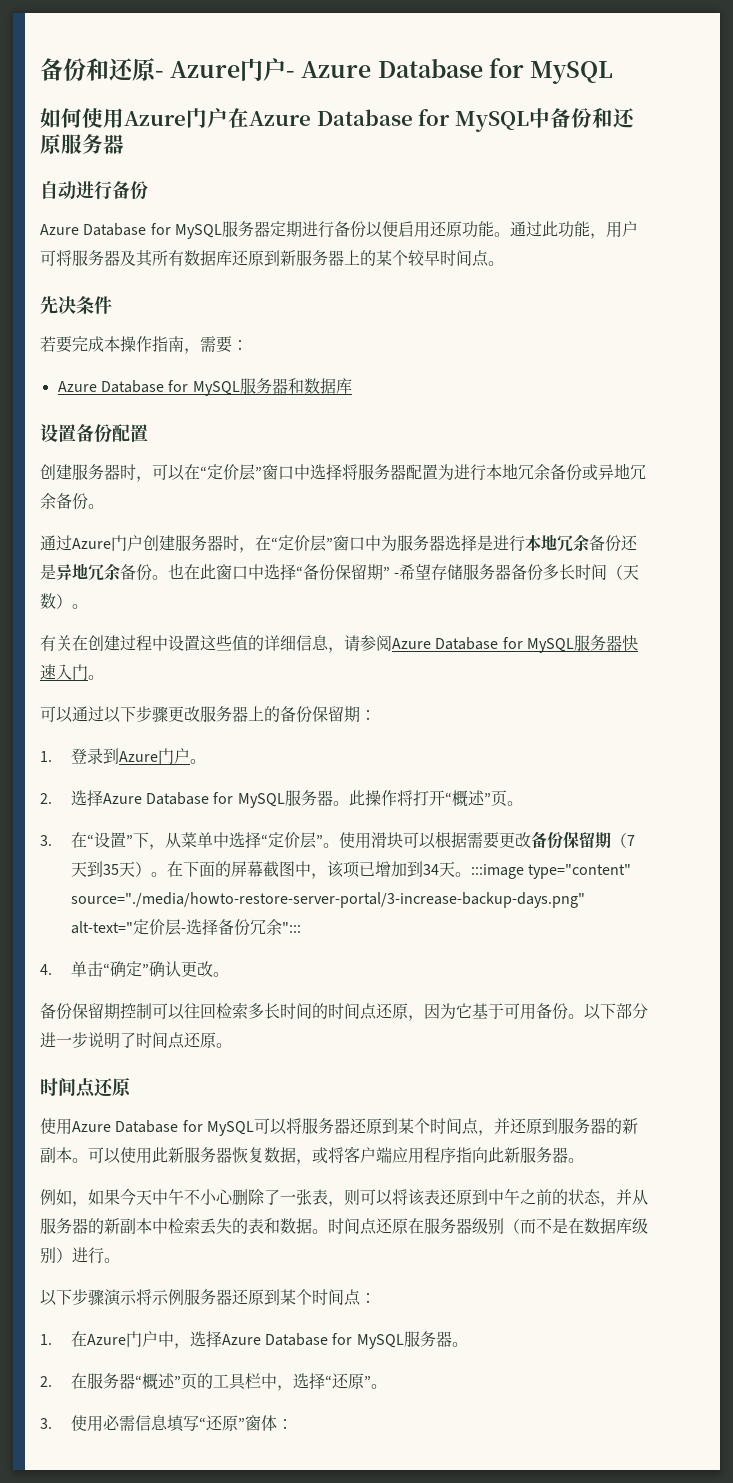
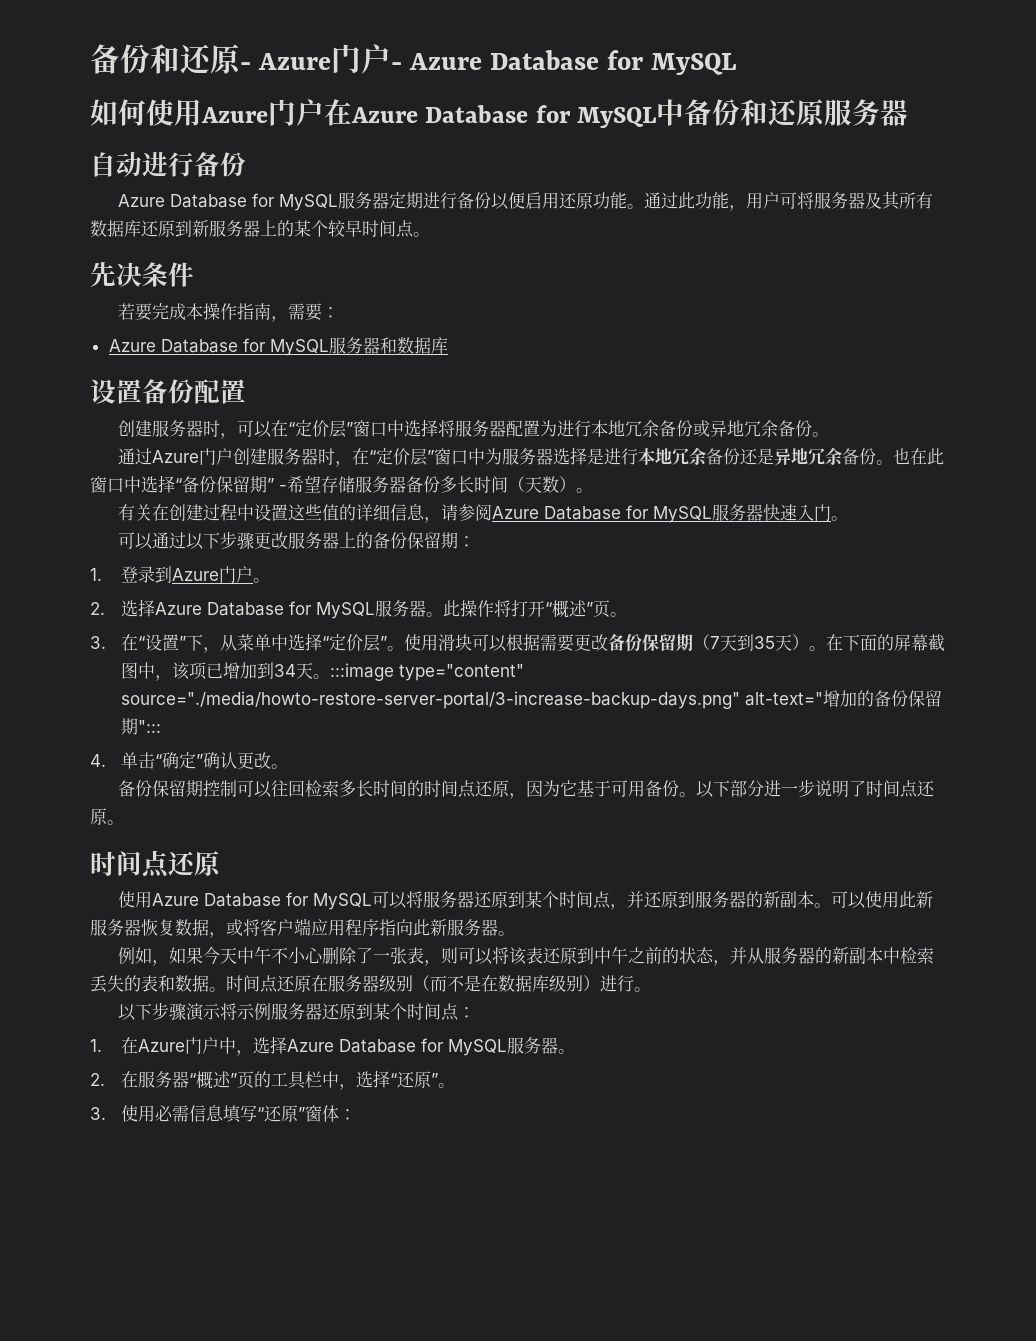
[132,919,282,936] 定价层-选择备份冗余 -> [822,690,942,707] [120,718,138,735] 增加的备份保留期

